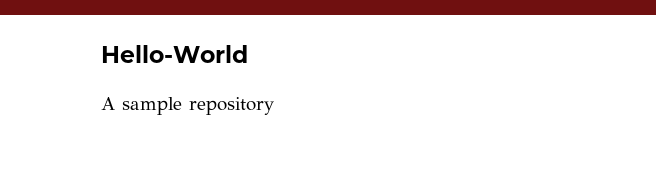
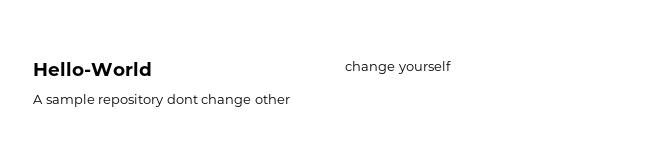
(274, 106) none -> [166,94,290,107] [345,61,451,74] dont change other change yourself

